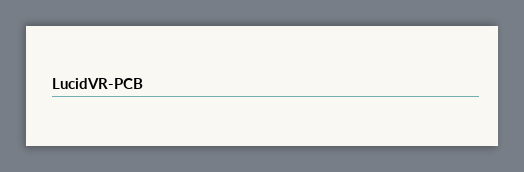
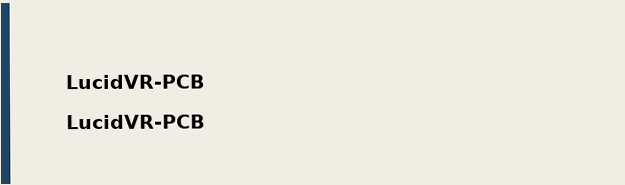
[52,78,143,89] LucidVR-PCB -> [65,74,204,90] [66,114,205,130] LucidVR-PCB // LucidVR-PCB

